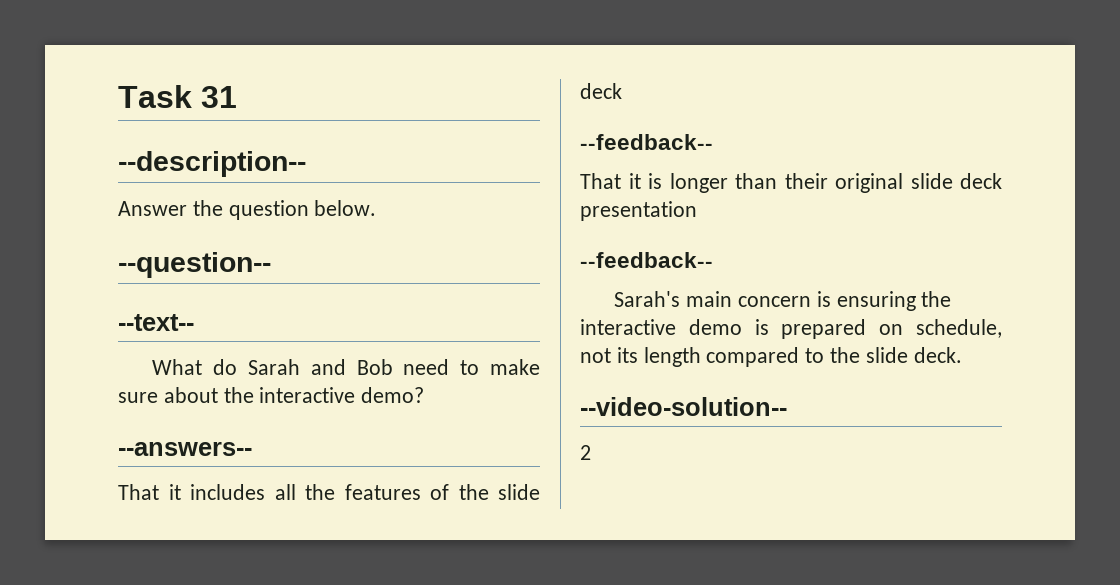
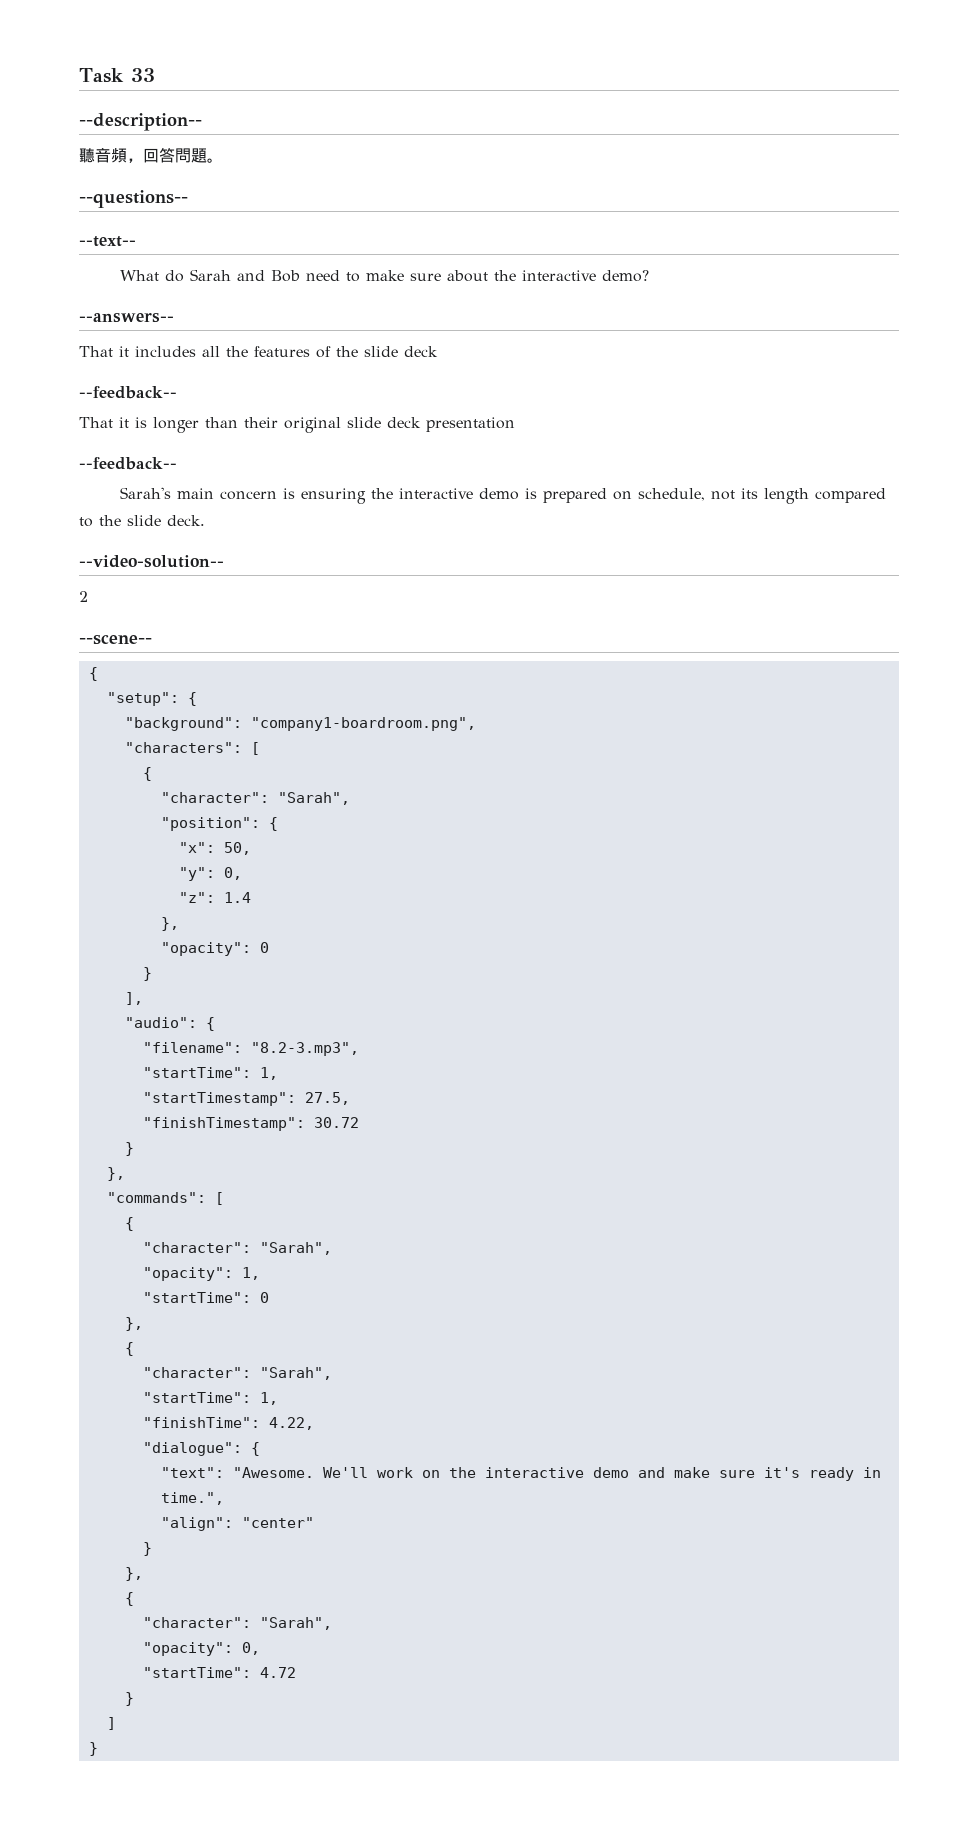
[201,86,237,108] 31 -> [130,68,155,82] 33
[118,200,377,220] [118,252,271,278] Answer the question below. // --question-- -> [79,147,223,163] [79,190,188,208] 聽音頻，回答問題。 // --questions--
(591, 452) none -> [79,634,152,645] [88,667,98,681] [106,692,197,706] [124,717,476,731] [124,742,260,755] [142,767,152,781] [160,792,350,805] [160,817,278,831] [178,842,251,855] [178,867,242,881] [178,892,251,903] [160,917,179,931] [160,942,269,956] [142,967,152,981] [124,992,143,1005] [124,1017,215,1031] [142,1042,359,1056] [142,1067,278,1080] [142,1092,350,1106] [142,1117,359,1131] [124,1142,134,1156] [106,1167,125,1181] [106,1192,224,1205] [124,1217,134,1231] [142,1242,332,1255] [142,1267,260,1281] [142,1292,269,1303] [124,1317,143,1331] [124,1342,134,1356] [142,1367,332,1380] [142,1392,278,1405] [142,1417,314,1430] [142,1442,260,1456] [160,1467,881,1481] [160,1492,224,1505] [160,1517,314,1531] [142,1542,152,1556] [124,1567,143,1581] [124,1592,134,1606] [142,1617,332,1630] [142,1642,260,1656] [142,1667,296,1678] [124,1692,134,1706] [106,1717,116,1730] [88,1742,98,1756] // --scene-- // { // "setup": { // "background": "company1-boardroom.png", // "characters": [ // { // "character": "Sarah", // "position": { // "x": 50, // "y": 0, // "z": 1.4 // }, // "opacity": 0 // } // ], // "audio": { // "filename": "8.2-3.mp3", // "startTime": 1, // "startTimestamp": 27.5, // "finishTimestamp": 30.72 // } // }, // "commands": [ // { // "character": "Sarah", // "opacity": 1, // "startTime": 0 // }, // { // "character": "Sarah", // "startTime": 1, // "finishTime": 4.22, // "dialogue": { // "text": "Awesome. We'll work on the interactive demo and make sure it's ready in time.", // "align": "center" // } // }, // { // "character": "Sarah", // "opacity": 0, // "startTime": 4.72 // } // ] // }

